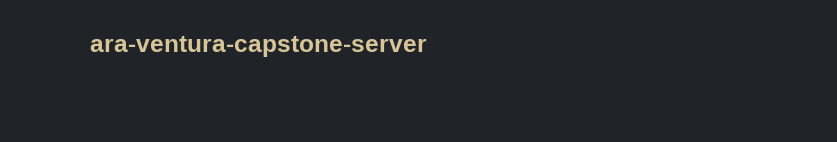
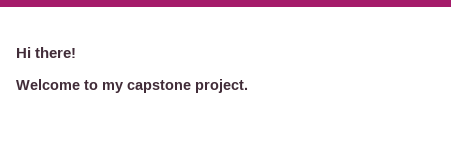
[90,36,427,57] ara-ventura-capstone-server -> [16,47,77,58] [16,79,248,93] Hi there! // Welcome to my capstone project.

